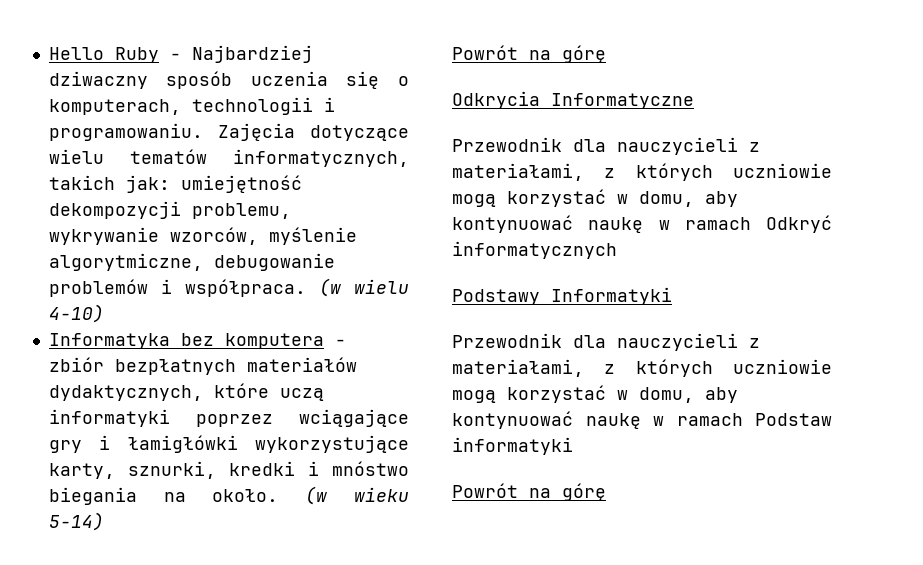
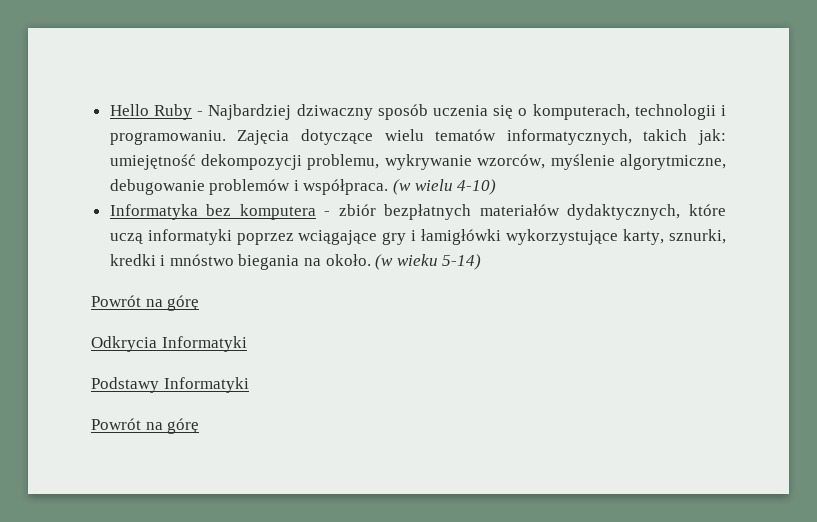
[551,93,694,109] [452,137,760,155] [452,163,832,181] [452,189,738,207] [452,215,832,233] [452,241,617,259] [452,287,672,305] [452,333,760,351] [452,359,832,377] [452,385,738,403] [452,411,832,429] [452,437,573,455] Informatyczne // Przewodnik dla nauczycieli z materiałami, z których uczniowie mogą korzystać w domu, aby kontynuować naukę w ramach Odkryć informatycznych // Podstawy Informatyki // Przewodnik dla nauczycieli z materiałami, z których uczniowie mogą korzystać w domu, aby kontynuować naukę w ramach Podstaw informatyki -> [161,336,247,352] [91,377,249,393] Informatyki // Podstawy Informatyki

